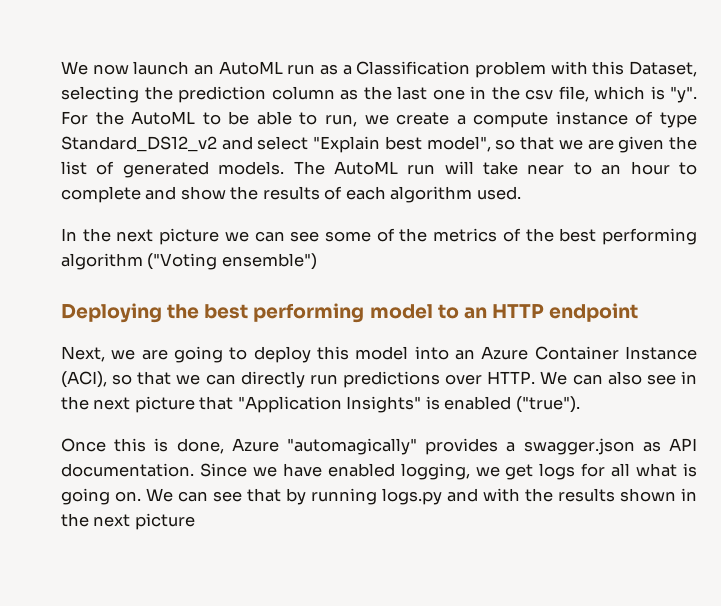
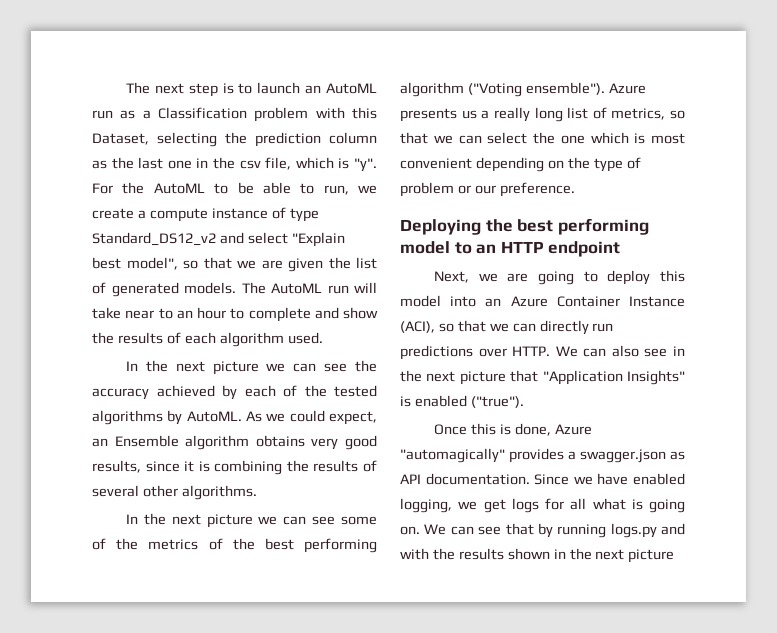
[61,61,129,75] We now -> [126,82,253,97] The next step is to
(521, 193) none -> [126,360,378,375] [92,385,377,400] [92,410,377,425] [92,435,377,450] [92,460,377,475] [92,485,257,500] // In the next picture we can see the accuracy achieved by each of the tested algorithms by AutoML. As we could expect, an Ensemble algorithm obtains very good results, since it is combining the results of several other algorithms.
[221,253,317,270] ensemble") -> [525,82,646,95] [400,107,685,122] [400,132,685,144] [400,157,641,172] [400,182,575,197] ensemble"). Azure presents us a really long list of metrics, so that we can select the one which is most convenient depending on the type of problem or our preference.

